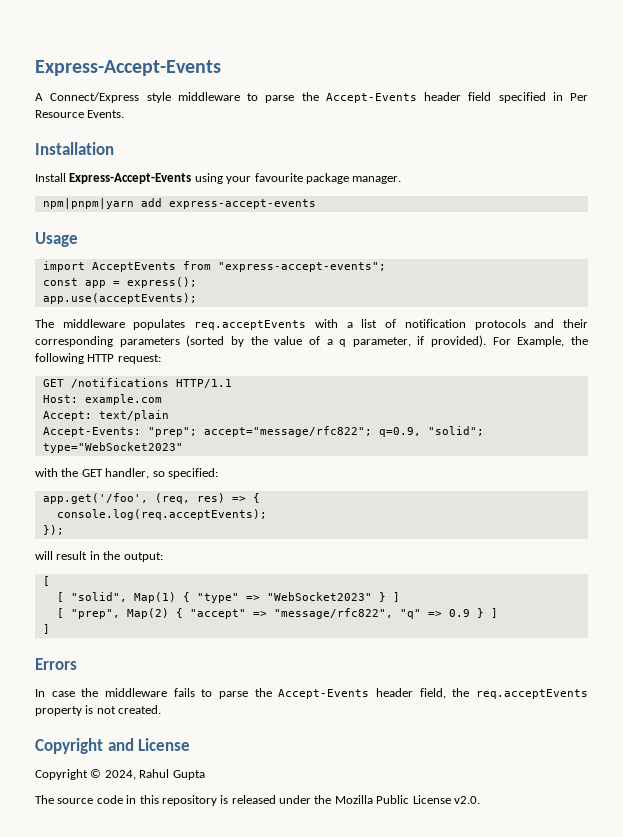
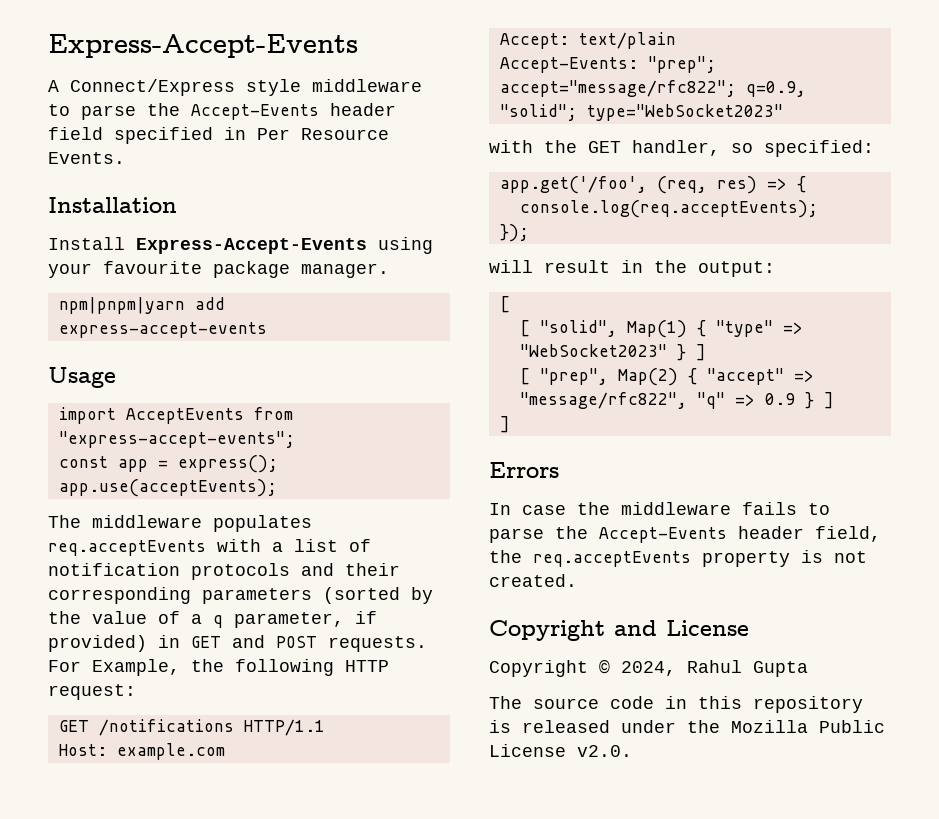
[431,335,487,347] provided). -> [48,635,427,652] provided) in GET and POST requests.

